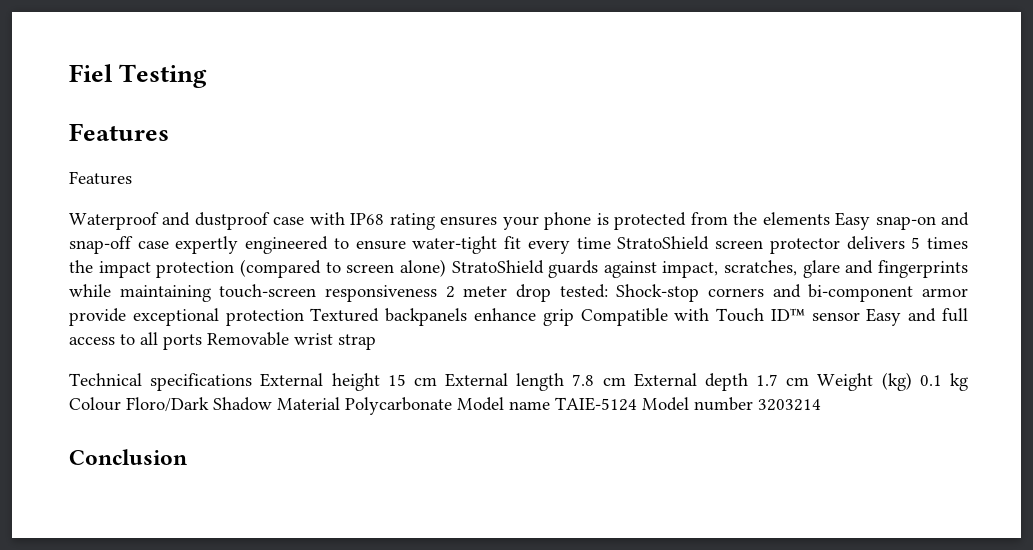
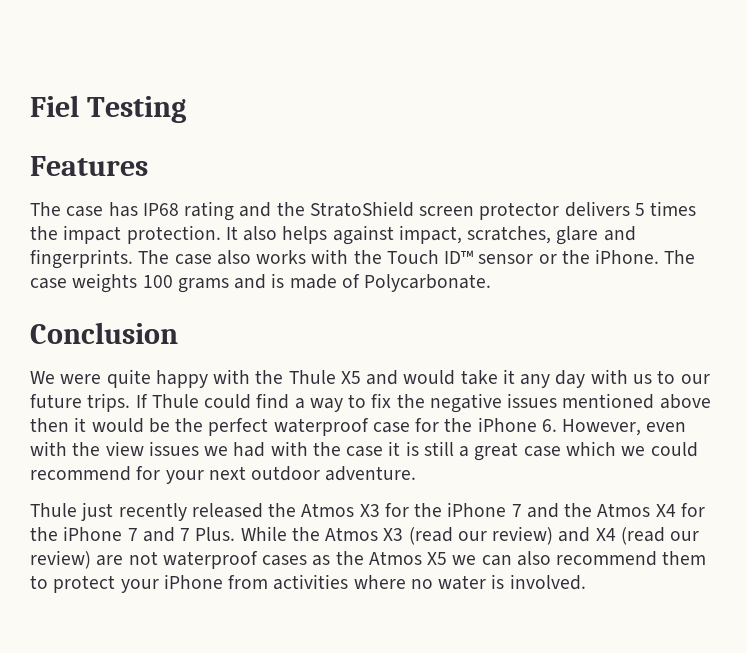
[69,171,132,185] [69,212,970,230] [69,236,611,254] Features // Waterproof and dustproof case with IP68 rating ensures your phone is protected from the elements Easy snap-on and snap-off case expertly engineered to ensure water-tight fit every time -> [30,201,305,221] The case has IP68 rating and the
[156,259,599,278] protection (compared to screen alone) StratoShield guards -> [126,225,328,244] protection. It also helps
[877,260,968,278] [69,284,968,302] [69,308,969,326] [69,332,376,350] [69,372,968,391] [69,397,821,415] [69,449,187,465] fingerprints while maintaining touch-screen responsiveness 2 meter drop tested: Shock-stop corners and bi-component armor provide exceptional protection Textured backpanels enhance grip Compatible with Touch ID™ sensor Easy and full access to all ports Removable wrist strap // Technical specifications External height 15 cm External length 7.8 cm External depth 1.7 cm Weight (kg) 0.1 kg Colour Floro/Dark Shadow Material Polycarbonate Model name TAIE-5124 Model number 3203214 // Conclusion -> [30,249,696,269] [30,273,492,293] [30,322,178,344] [30,369,710,388] [30,393,711,413] [30,417,687,436] [30,441,698,461] [30,466,417,484] [30,502,705,521] [30,526,700,545] [30,550,707,569] [30,574,586,593] fingerprints. The case also works with the Touch ID™ sensor or the iPhone. The case weights 100 grams and is made of Polycarbonate. // Conclusion // We were quite happy with the Thule X5 and would take it any day with us to our future trips. If Thule could find a way to fix the negative issues mentioned above then it would be the perfect waterproof case for the iPhone 6. However, even with the view issues we had with the case it is still a great case which we could recommend for your next outdoor adventure. // Thule just recently released the Atmos X3 for the iPhone 7 and the Atmos X4 for the iPhone 7 and 7 Plus. While the Atmos X3 (read our review) and X4 (read our review) are not waterproof cases as the Atmos X5 we can also recommend them to protect your iPhone from activities where no water is involved.

